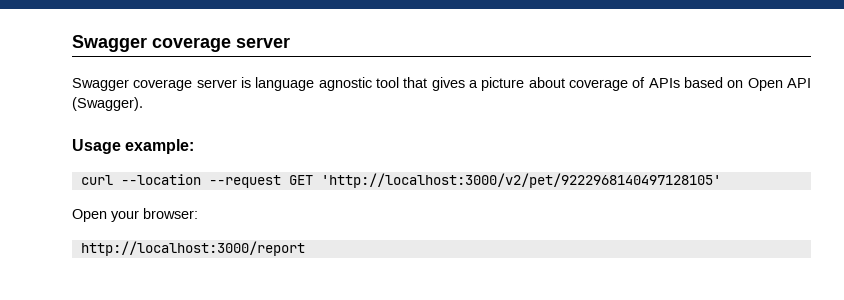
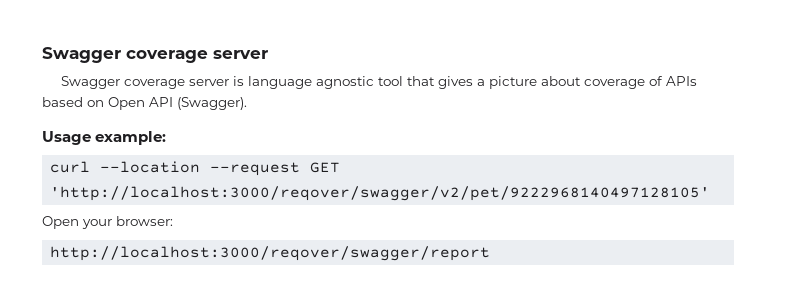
[320,173,721,188] 'http://localhost:3000/v2/pet/9222968140497128105' -> [50,186,711,201] 'http://localhost:3000/reqover/swagger/v2/pet/9222968140497128105'
[80,241,305,256] http://localhost:3000/report -> [50,246,491,261] http://localhost:3000/reqover/swagger/report

